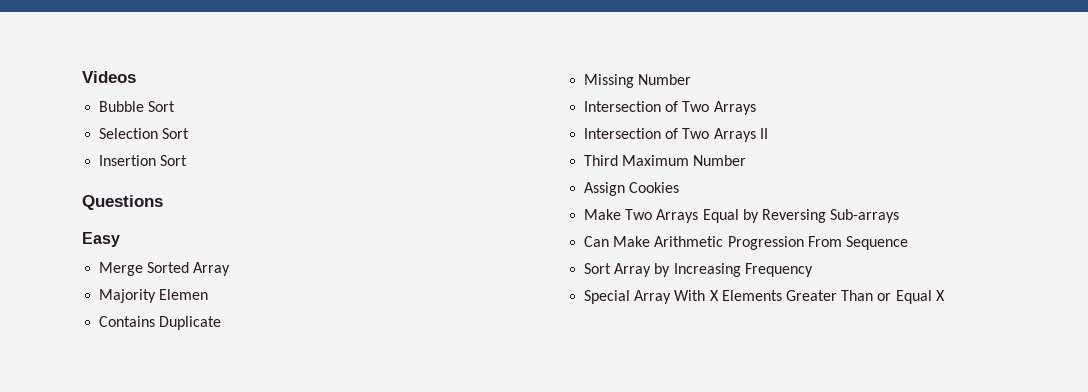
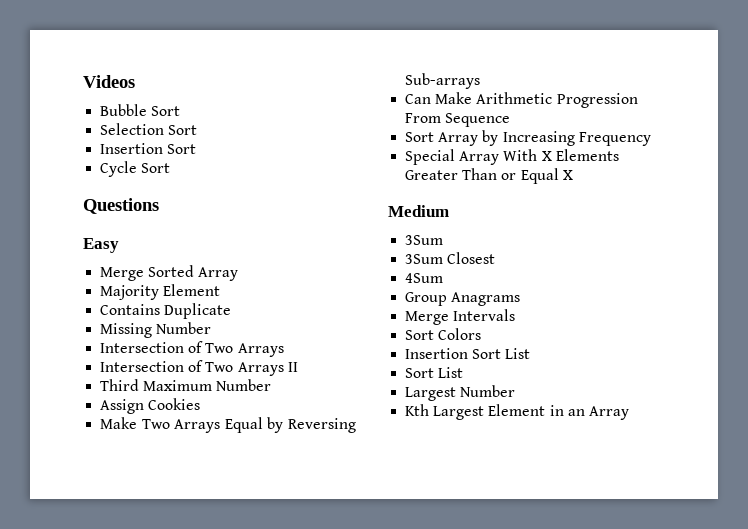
(188, 160) none -> [100,161,171,177] // Cycle Sort
[159,289,209,300] Elemen -> [163,284,221,296] Element
(945, 295) none -> [388,205,449,217] [405,235,444,245] [405,252,496,264] [405,273,444,283] [405,292,521,306] [405,309,516,325] [405,328,482,340] [405,348,531,359] [405,367,464,378] [405,385,516,401] [405,404,629,420] // Medium // 3Sum // 3Sum Closest // 4Sum // Group Anagrams // Merge Intervals // Sort Colors // Insertion Sort List // Sort List // Largest Number // Kth Largest Element in an Array

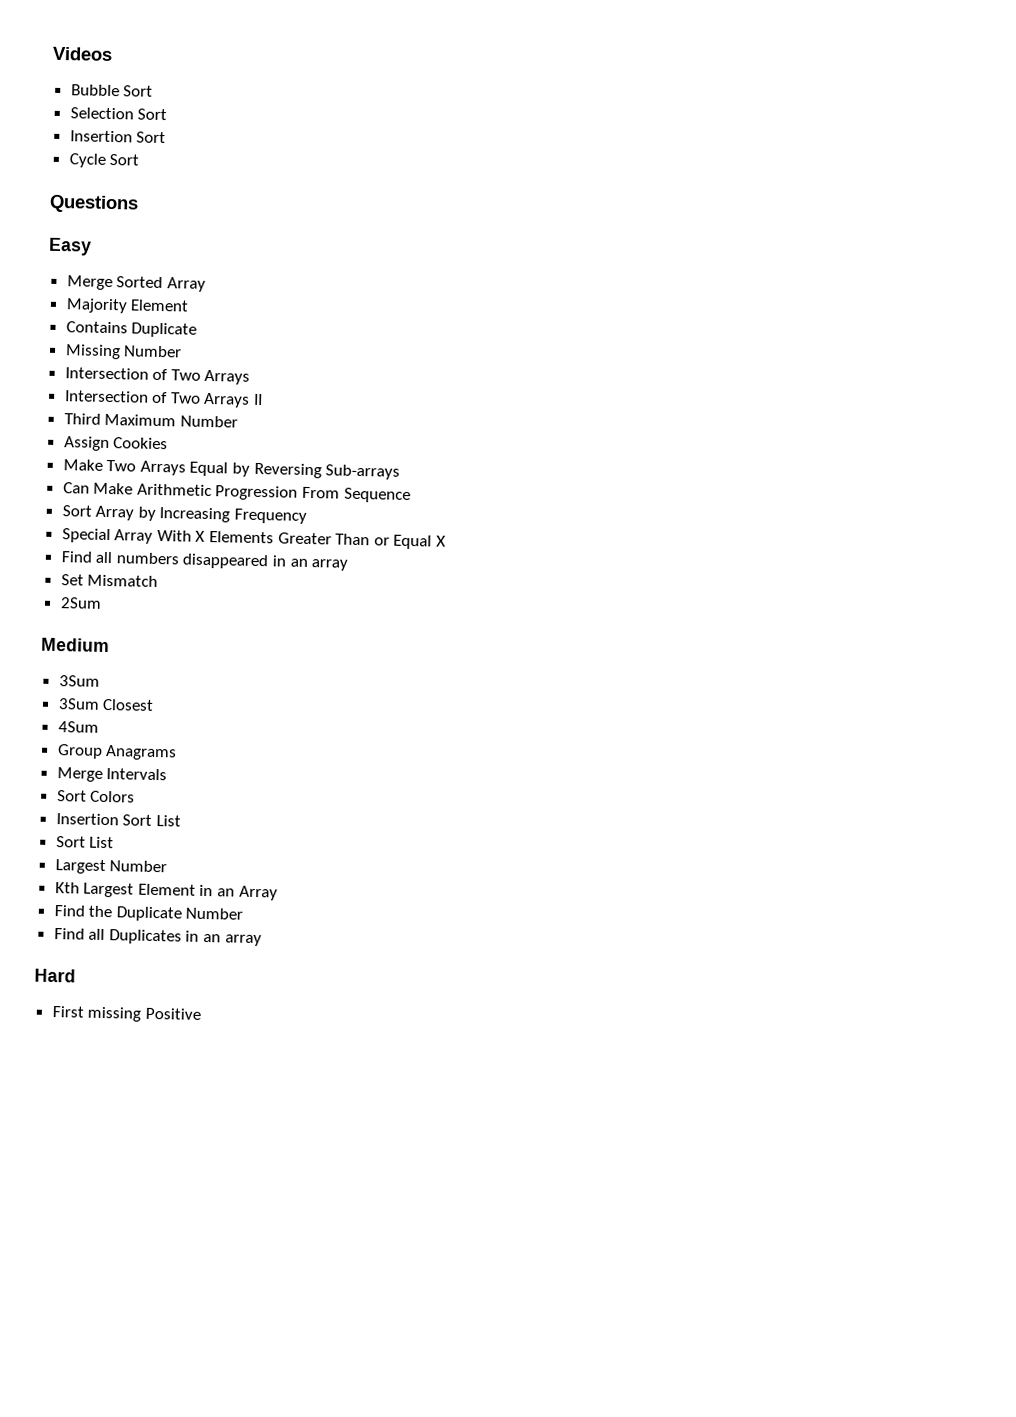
(573, 175) none -> [60,551,349,571] [60,574,159,588] [59,597,102,609] // Find all numbers disappeared in an array // Set Mismatch // 2Sum
(629, 413) none -> [53,905,244,922] [53,928,262,947] [34,968,76,983] [51,1005,201,1022] // Find the Duplicate Number // Find all Duplicates in an array // Hard // First missing Positive

